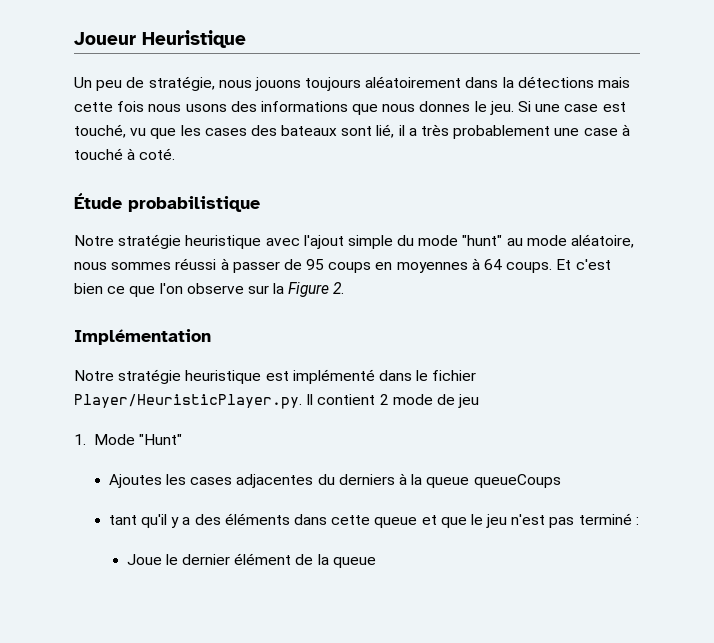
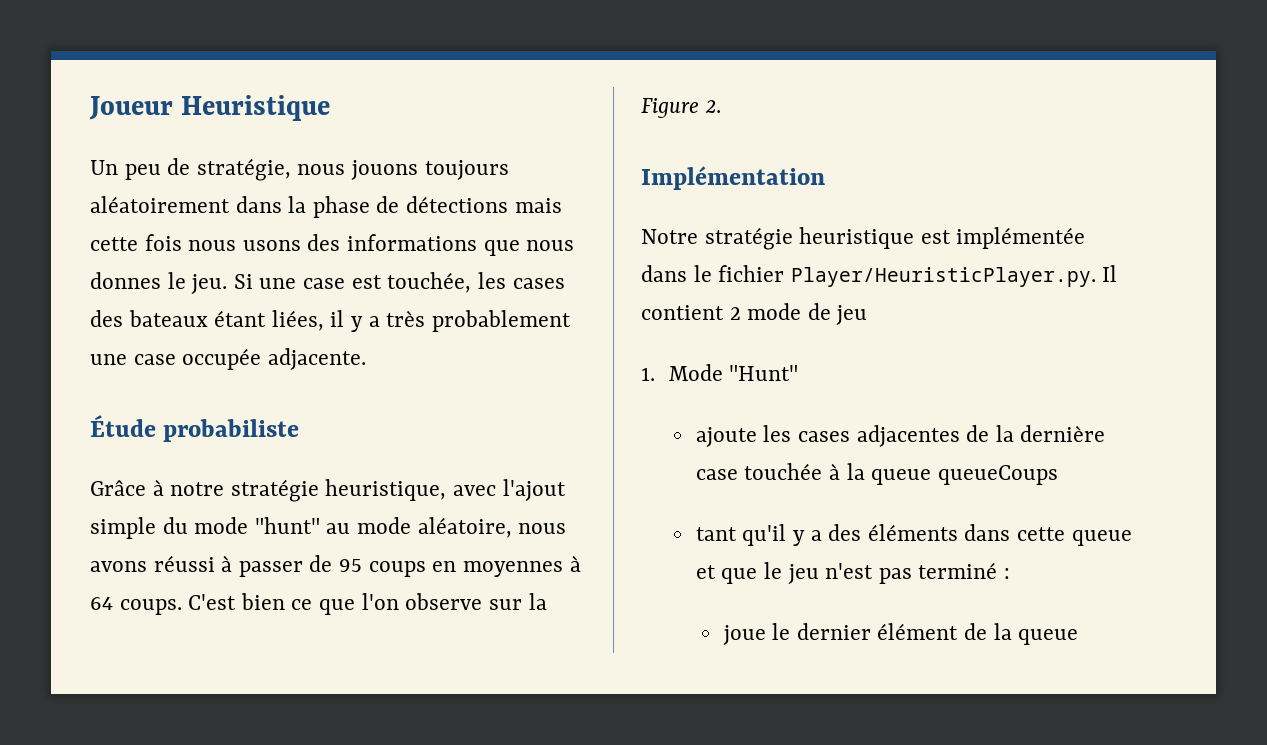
(514, 82) none -> [312,196,400,218] phase de
[74,124,177,139] touché, vu que -> [387,272,472,293] touchée,
[341,124,405,138] sont lié, il -> [214,310,364,332] étant liées, il y
[621,124,630,136] [74,148,176,160] [74,193,260,212] [74,234,262,249] à touché à coté. // Étude probabilistique // Notre stratégie heuristique -> [182,348,366,370] [90,415,300,442] [90,479,447,502] occupée adjacente. // Étude probabiliste // Grâce à notre stratégie heuristique,
[111,262,172,270] sommes -> [90,561,147,572] avons
[556,259,611,270] Et c'est -> [188,594,237,610] C'est
[292,369,375,384] implémenté -> [956,227,1086,249] implémentée
[108,474,162,488] Ajoutes -> [695,427,757,447] ajoute
[317,474,395,485] du derniers -> [966,425,1106,442] [695,463,823,480] de la dernière case touchée
[126,554,162,565] Joue -> [722,625,766,645] joue

